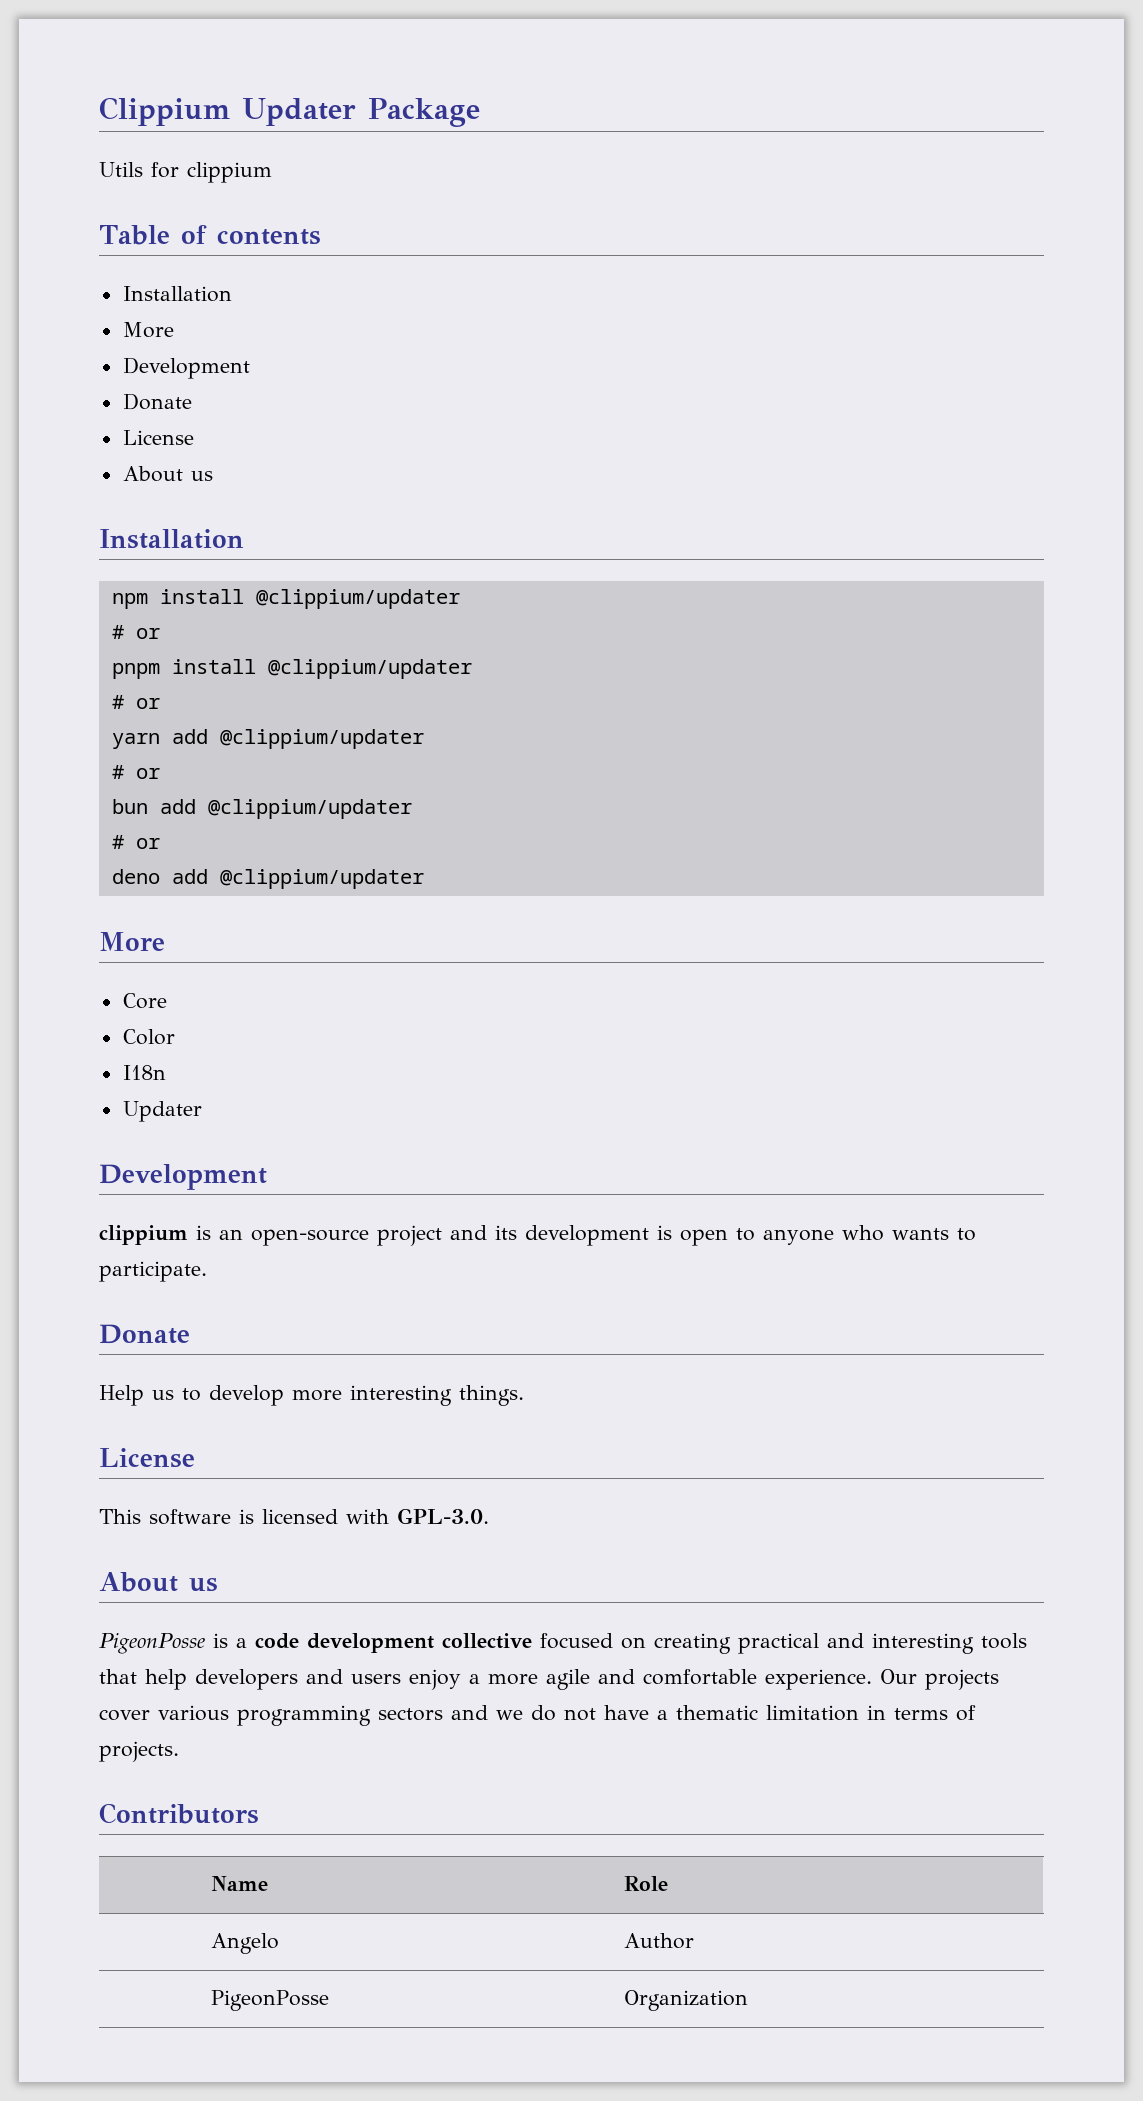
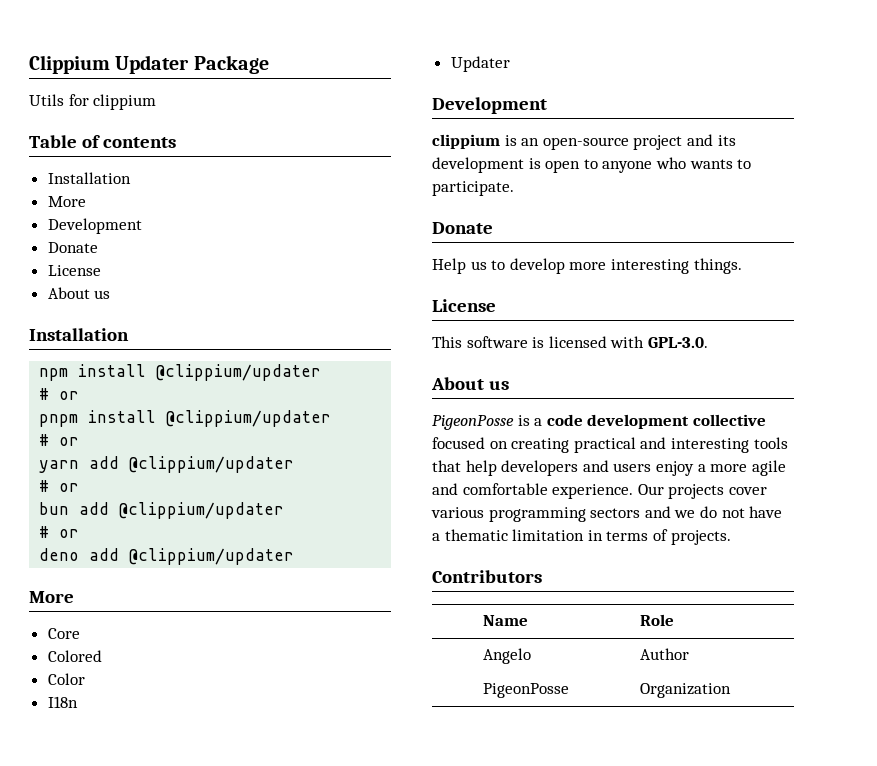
(167, 1001) none -> [47,650,102,662] // Colored

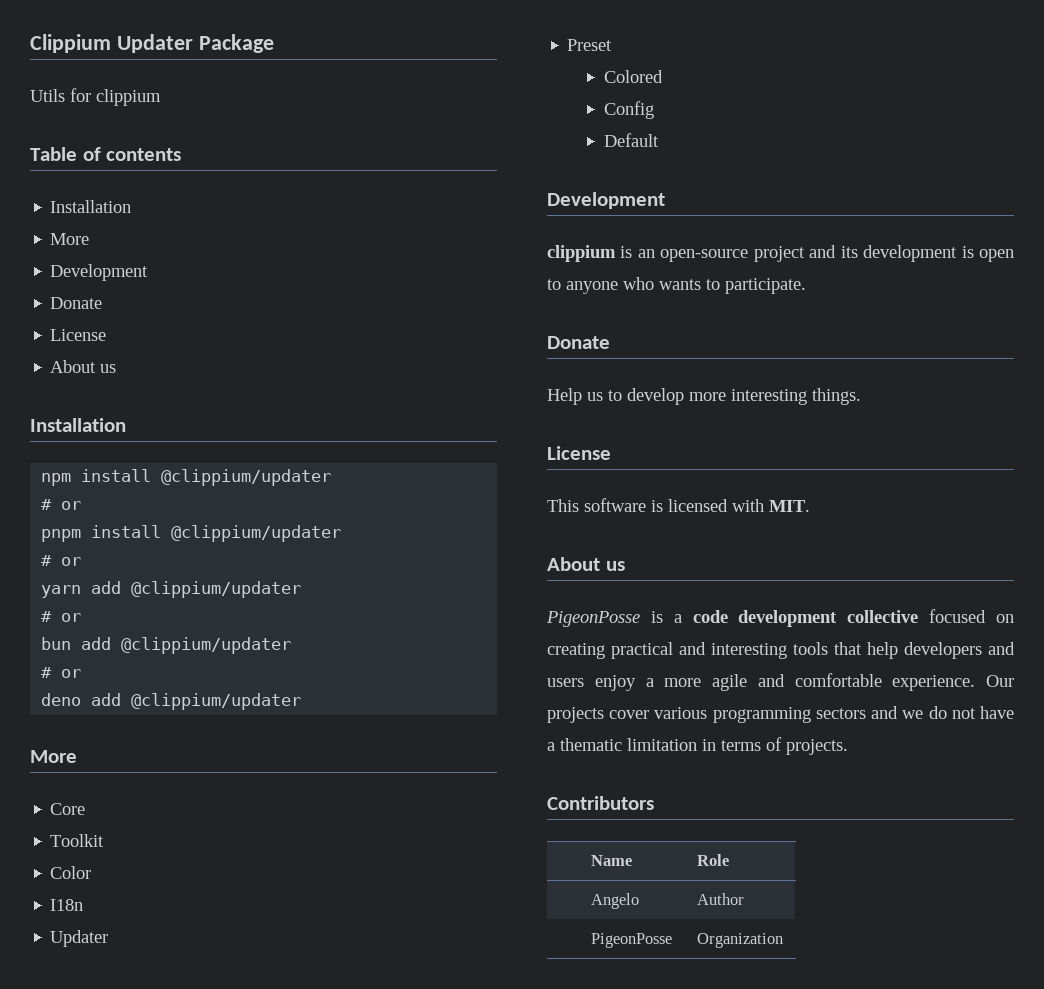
[47,650,102,662] Colored -> [50,834,105,847] Toolkit
(510, 64) none -> [567,39,613,51] [604,70,664,83] [604,101,655,119] [604,133,660,147] // Preset // Colored // Config // Default
[647,337,708,348] GPL-3.0. -> [769,500,810,512] MIT.

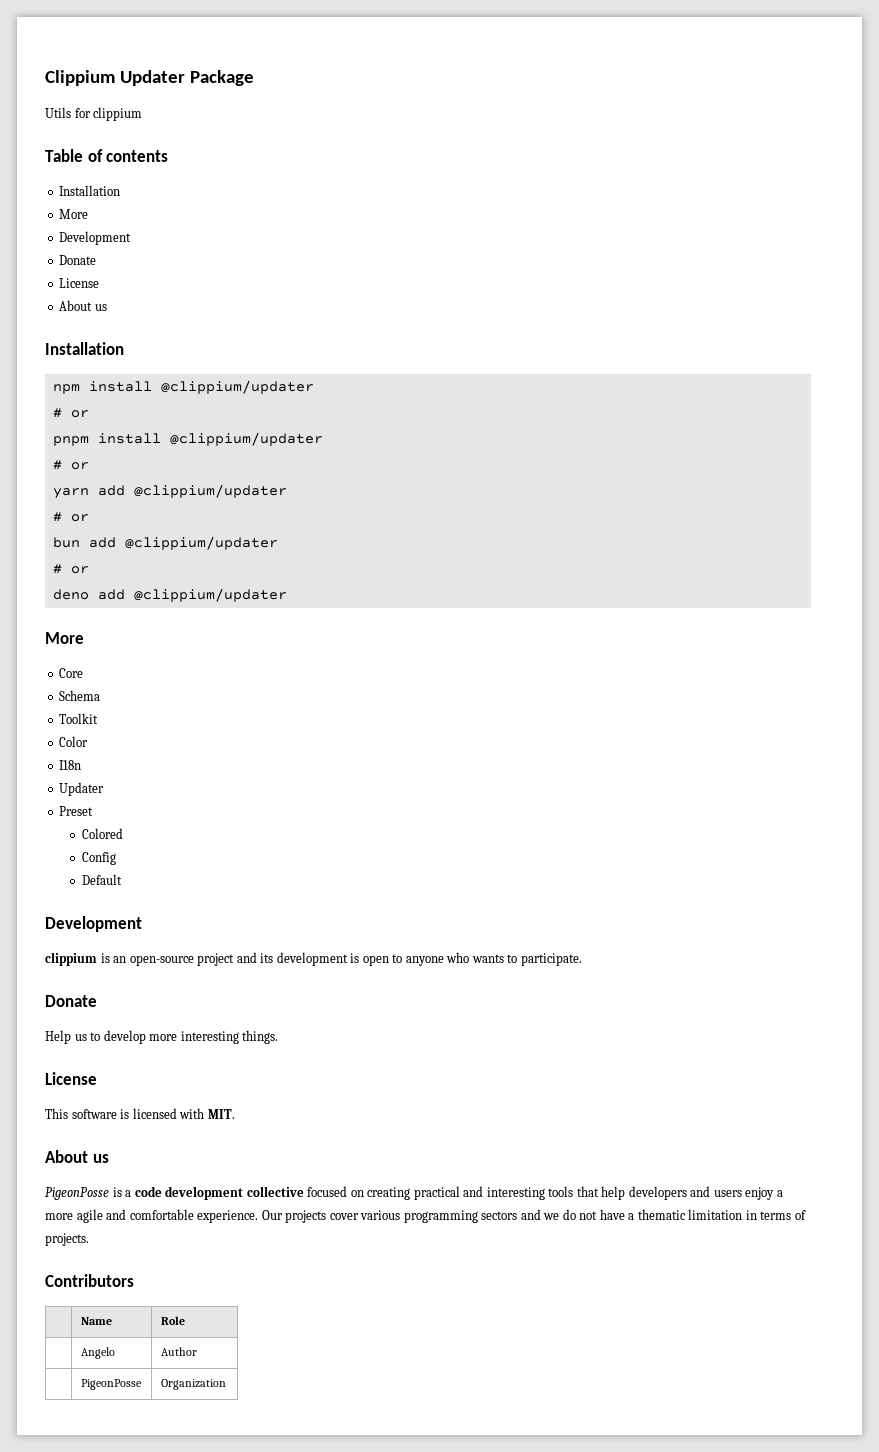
(86, 809) none -> [59,690,101,701] // Schema

